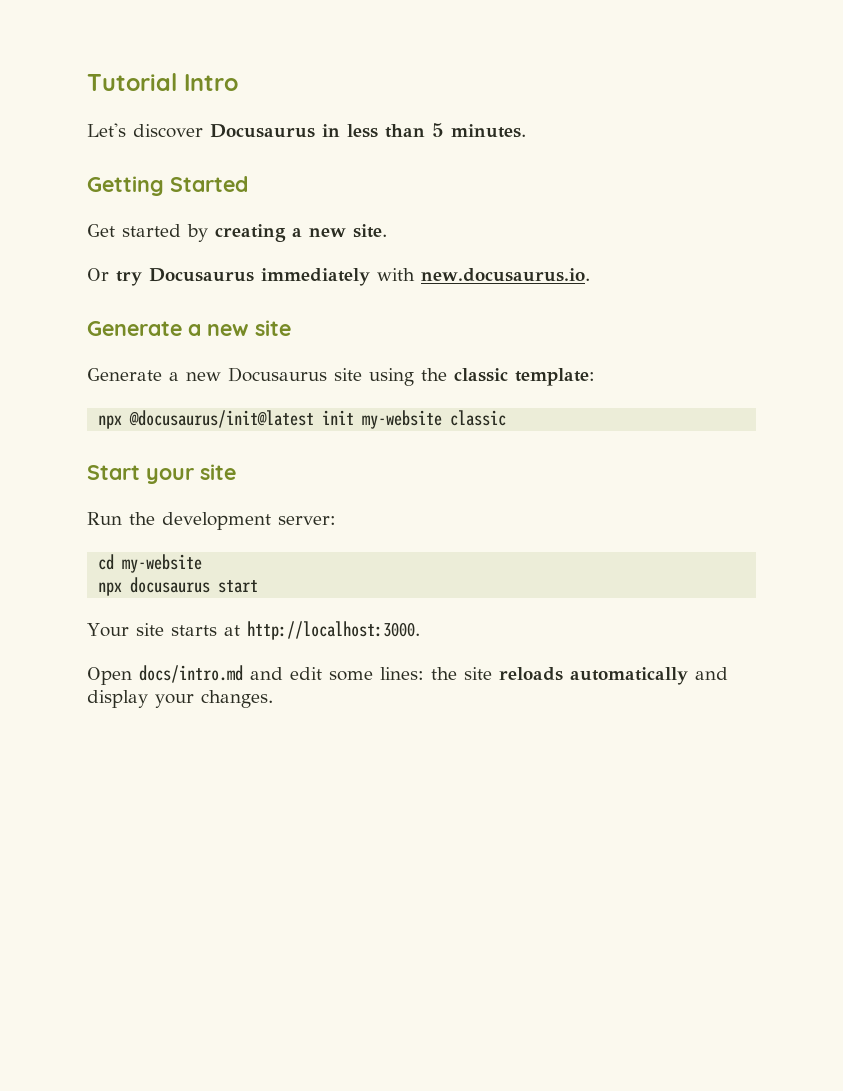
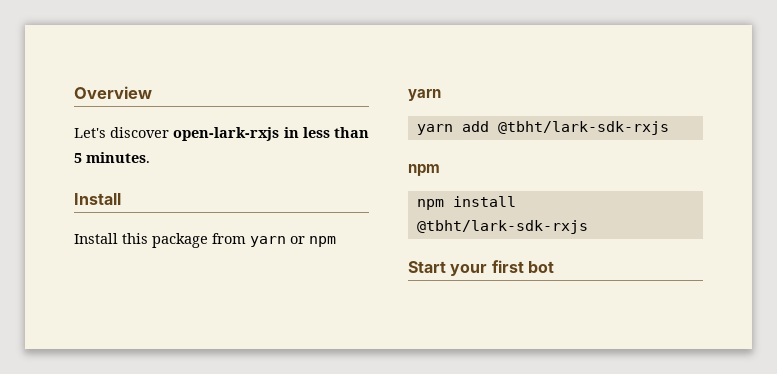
[87,73,238,91] Tutorial Intro -> [74,86,152,99] Overview
[210,124,315,138] Docusaurus -> [173,127,280,141] open-lark-rxjs
[87,176,248,196] [87,224,387,242] [87,268,590,286] [87,320,291,336] [87,367,595,386] [98,410,507,429] [87,464,236,484] [87,512,336,530] [98,554,203,573] [98,577,259,596] [87,621,420,640] [87,665,728,685] [87,690,273,708] Getting Started // Get started by creating a new site. // Or try Docusaurus immediately with new.docusaurus.io. // Generate a new site // Generate a new Docusaurus site using the classic template: // npx @docusaurus/init@latest init my-website classic // Start your site // Run the development server: // cd my-website // npx docusaurus start // Your site starts at http://localhost:3000. // Open docs/intro.md and edit some lines: the site reloads automatically and display your changes. -> [74,193,121,205] [74,233,336,248] [408,89,441,101] [416,121,669,135] [408,164,440,176] [416,196,516,210] [416,220,588,234] [408,260,554,276] Install // Install this package from yarn or npm // yarn // yarn add @tbht/lark-sdk-rxjs // npm // npm install @tbht/lark-sdk-rxjs // Start your first bot

